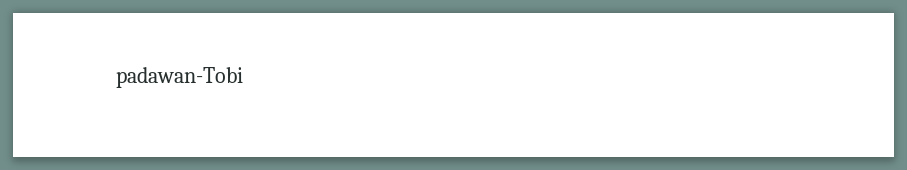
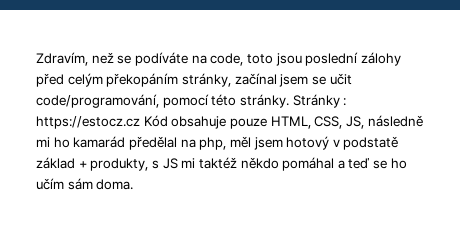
[116,67,243,88] padawan-Tobi -> [36,52,401,66] [36,73,352,87] [36,94,347,108] [36,115,423,129] [36,136,399,150] [36,157,407,171] [36,178,134,190] Zdravím, než se podíváte na code, toto jsou poslední zálohy před celým překopáním stránky, začínal jsem se učit code/programování, pomocí této stránky. Stránky : https://estocz.cz Kód obsahuje pouze HTML, CSS, JS, následně mi ho kamarád předělal na php, měl jsem hotový v podstatě základ + produkty, s JS mi taktéž někdo pomáhal a teď se ho učím sám doma.

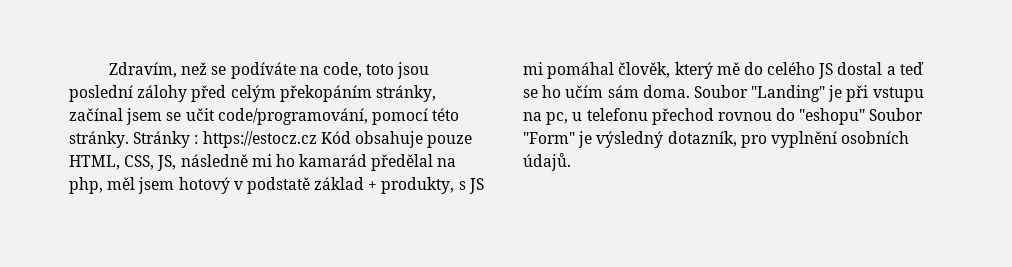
[198,157,335,171] taktéž někdo pomáhal -> [547,62,883,79] pomáhal člověk, který mě do celého JS dostal
(134, 184) none -> [693,85,924,102] [523,108,924,125] [523,131,910,148] [523,153,571,171] Soubor "Landing" je při vstupu na pc, u telefonu přechod rovnou do "eshopu" Soubor "Form" je výsledný dotazník, pro vyplnění osobních údajů.

